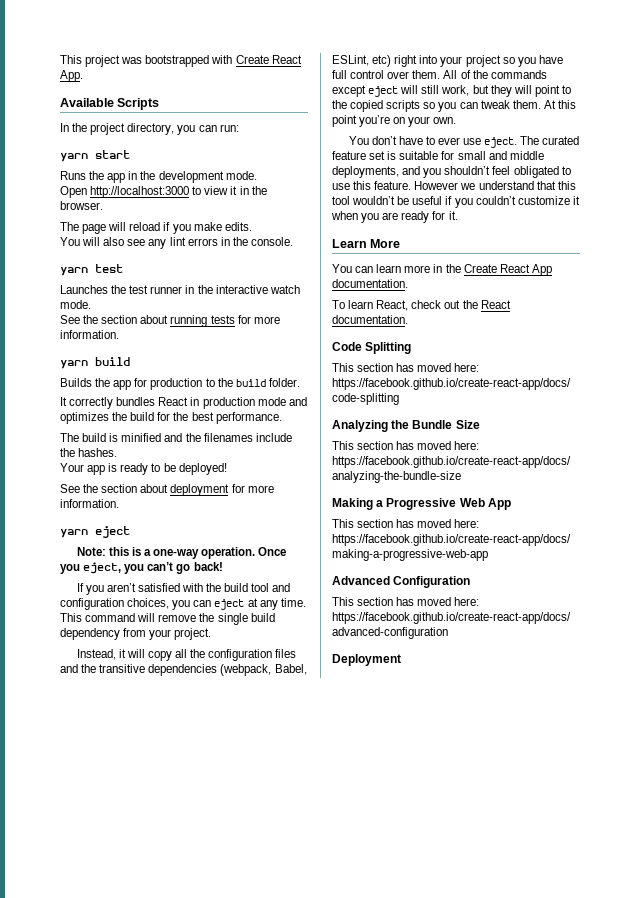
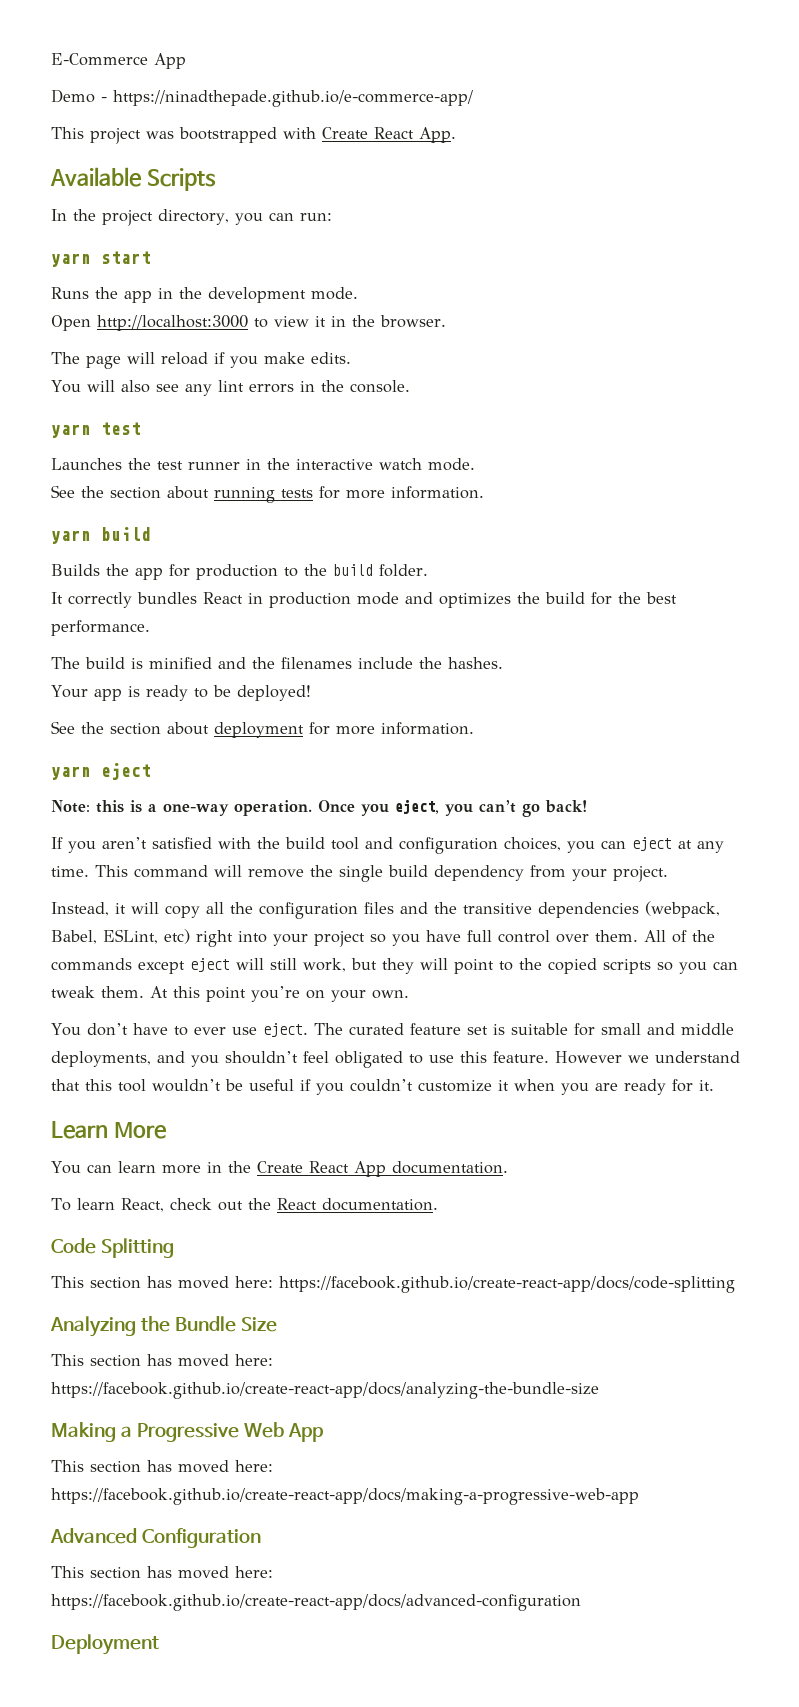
(60, 59) none -> [51,53,186,69] [51,89,473,107] E-Commerce App // Demo - https://ninadthepade.github.io/e-commerce-app/ //

